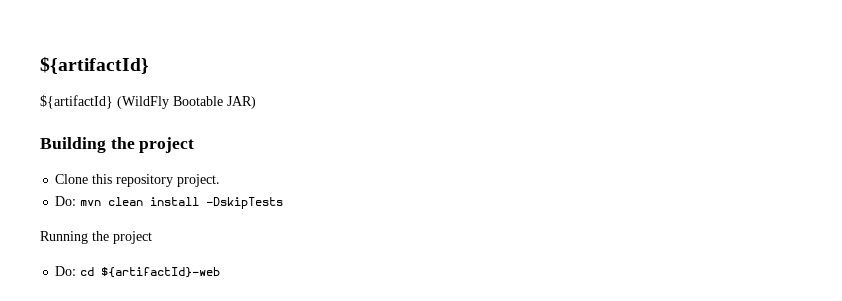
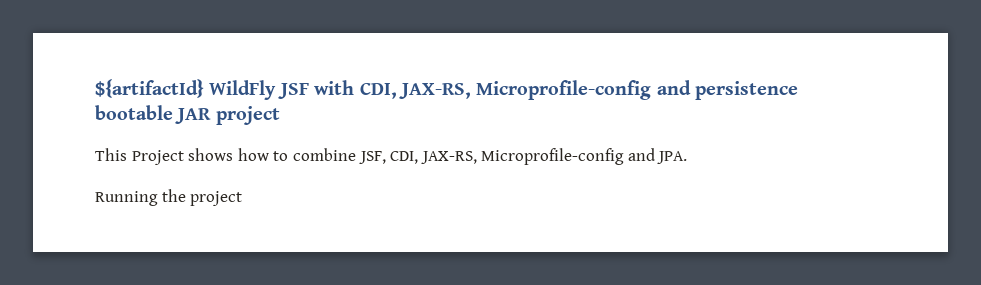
[40,57,149,74] [40,95,256,109] [40,137,195,153] [55,174,221,187] [55,196,284,209] ${artifactId} // ${artifactId} (WildFly Bootable JAR) // Building the project // Clone this repository project. // Do: mvn clean install -DskipTests -> [95,79,799,100] [95,105,280,125] [95,148,688,165] ${artifactId} WildFly JSF with CDI, JAX-RS, Microprofile-config and persistence bootable JAR project // This Project shows how to combine JSF, CDI, JAX-RS, Microprofile-config and JPA.
[55,266,221,278] // Do: cd ${artifactId}-web -> (243, 198) none

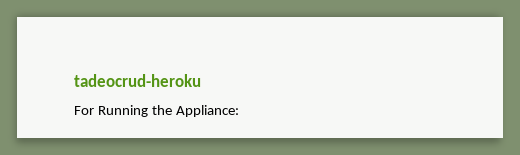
[95,79,799,100] [95,105,280,125] [95,148,688,165] ${artifactId} WildFly JSF with CDI, JAX-RS, Microprofile-config and persistence bootable JAR project // This Project shows how to combine JSF, CDI, JAX-RS, Microprofile-config and JPA. // -> [74,74,201,87] [74,106,94,115] tadeocrud-heroku // For
[190,191,243,206] project -> [175,105,239,117] Appliance:

